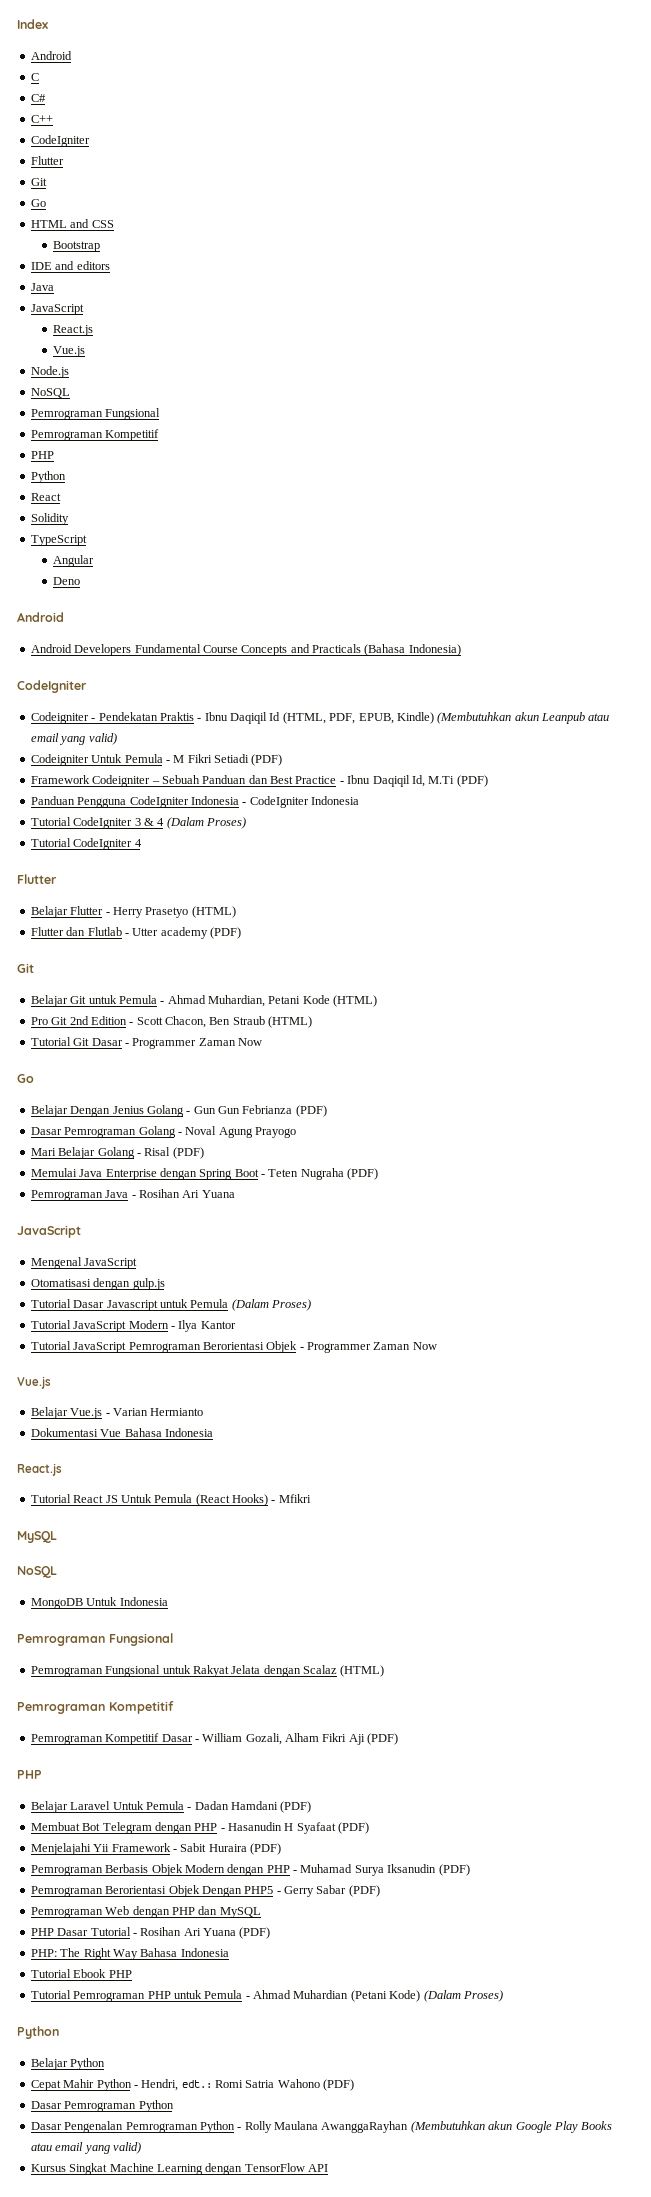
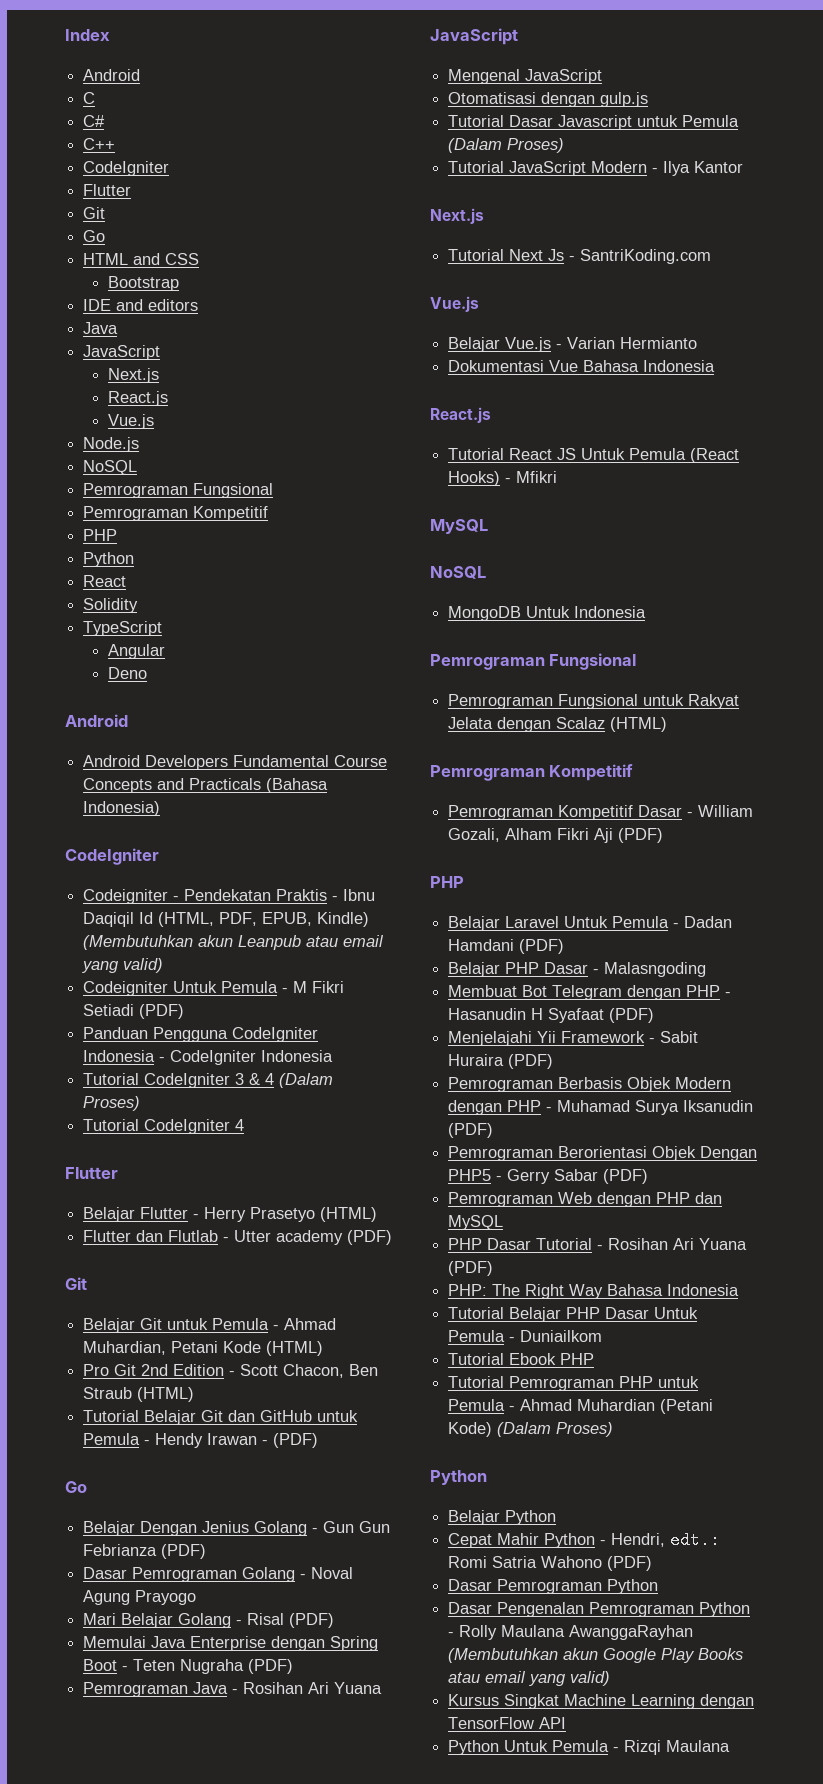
(84, 309) none -> [107,368,159,383] // Next.js
[30,775,488,787] // Framework Codeigniter – Sebuah Panduan dan Best Practice - Ibnu Daqiqil Id, M.Ti (PDF) -> (185, 1011) none
[73,1038,262,1049] Git Dasar - Programmer Zaman Now -> [144,1410,359,1425] [83,1433,319,1448] Belajar Git dan GitHub untuk Pemula - Hendy Irawan - (PDF)
[30,1341,437,1353] // Tutorial JavaScript Pemrograman Berorientasi Objek - Programmer Zaman Now -> [430,208,484,224] [448,249,712,264] // Next.js // Tutorial Next Js - SantriKoding.com
(312, 1807) none -> [448,962,707,977] // Belajar PHP Dasar - Malasngoding
(229, 1952) none -> [448,1307,699,1322] [448,1330,603,1342] // Tutorial Belajar PHP Dasar Untuk Pemula - Duniailkom
(328, 2168) none -> [448,1740,731,1755] // Python Untuk Pemula - Rizqi Maulana

